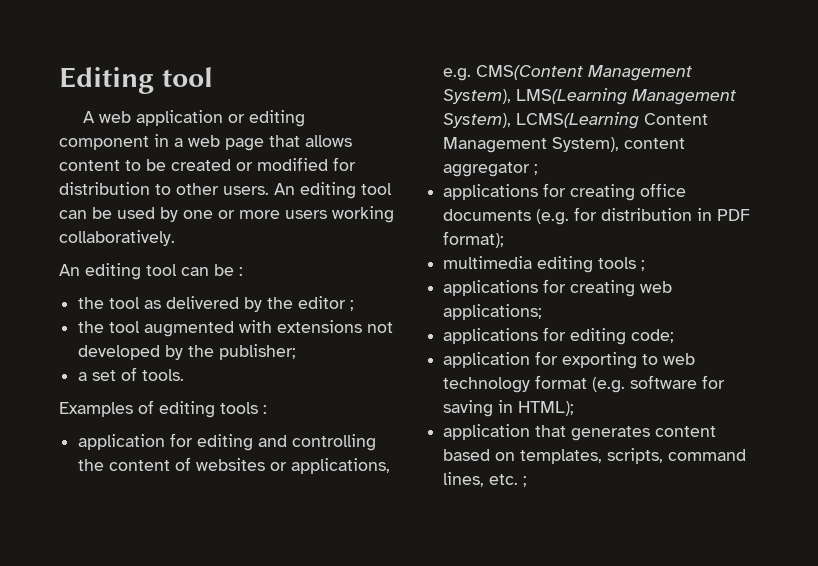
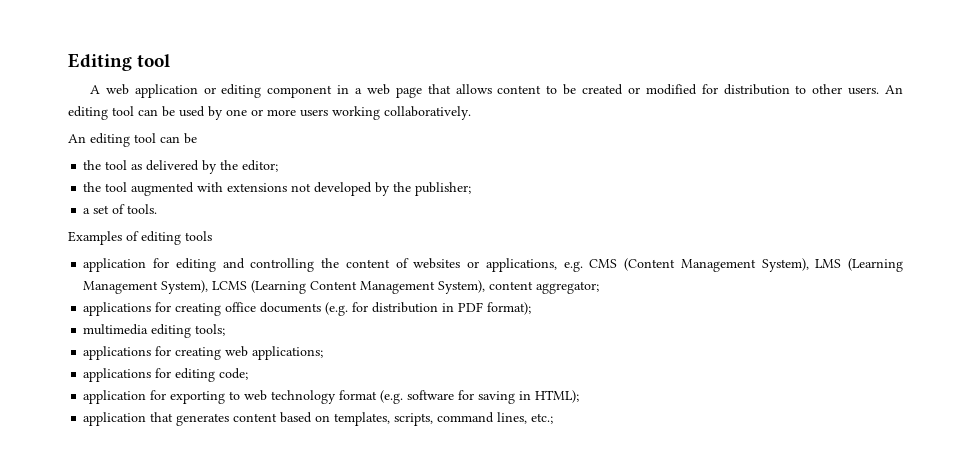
[239,267,243,276] : -> (197, 138) none
[298,296,355,311] editor ; -> [242,160,279,172] editor;
[263,405,267,414] : -> (212, 236) none
[476,65,693,81] [443,88,737,105] [443,112,640,129] CMS(Content Management System), LMS(Learning Management System), LCMS(Learning -> [589,258,904,272] [83,280,307,294] CMS (Content Management System), LMS (Learning Management System), LCMS (Learning
[443,162,539,177] aggregator ; -> [536,281,600,294] aggregator;
[598,257,646,271] tools ; -> [195,324,226,336] tools;
[489,474,528,487] etc. ; -> [531,413,554,424] etc.;

